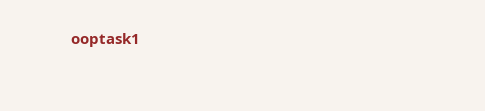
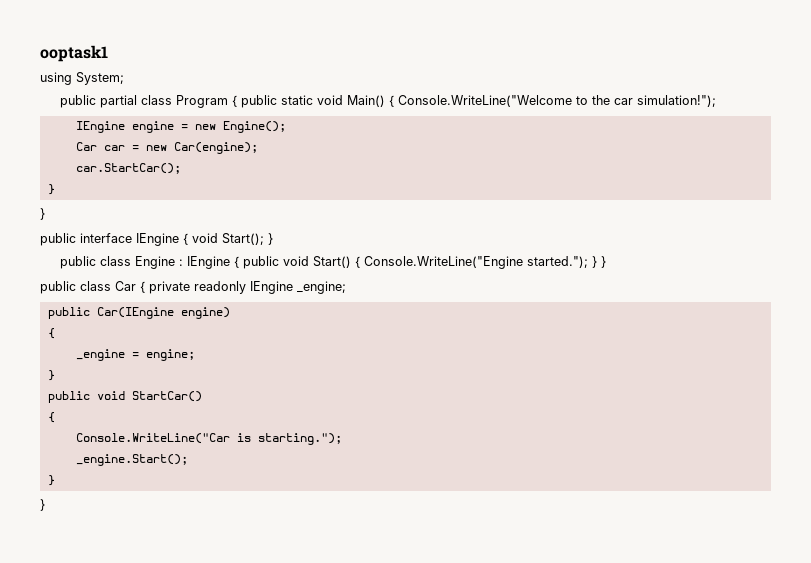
(140, 40) none -> [40,72,124,85] [59,95,716,108] [75,121,286,133] [75,142,258,154] [75,163,181,174] [47,184,55,195] [40,208,45,220] [40,233,273,246] [59,256,606,269] [40,281,346,294] [47,307,230,319] [47,328,55,339] [75,349,195,361] [47,370,55,381] [47,391,202,403] [47,412,55,423] [75,433,342,445] [75,454,188,466] [47,475,55,486] [40,499,45,511] // using System; // public partial class Program { public static void Main() { Console.WriteLine("Welcome to the car simulation!"); // IEngine engine = new Engine(); // Car car = new Car(engine); // car.StartCar(); // } // } // public interface IEngine { void Start(); } // public class Engine : IEngine { public void Start() { Console.WriteLine("Engine started."); } } // public class Car { private readonly IEngine _engine; // public Car(IEngine engine) // { // _engine = engine; // } // public void StartCar() // { // Console.WriteLine("Car is starting."); // _engine.Start(); // } // }

